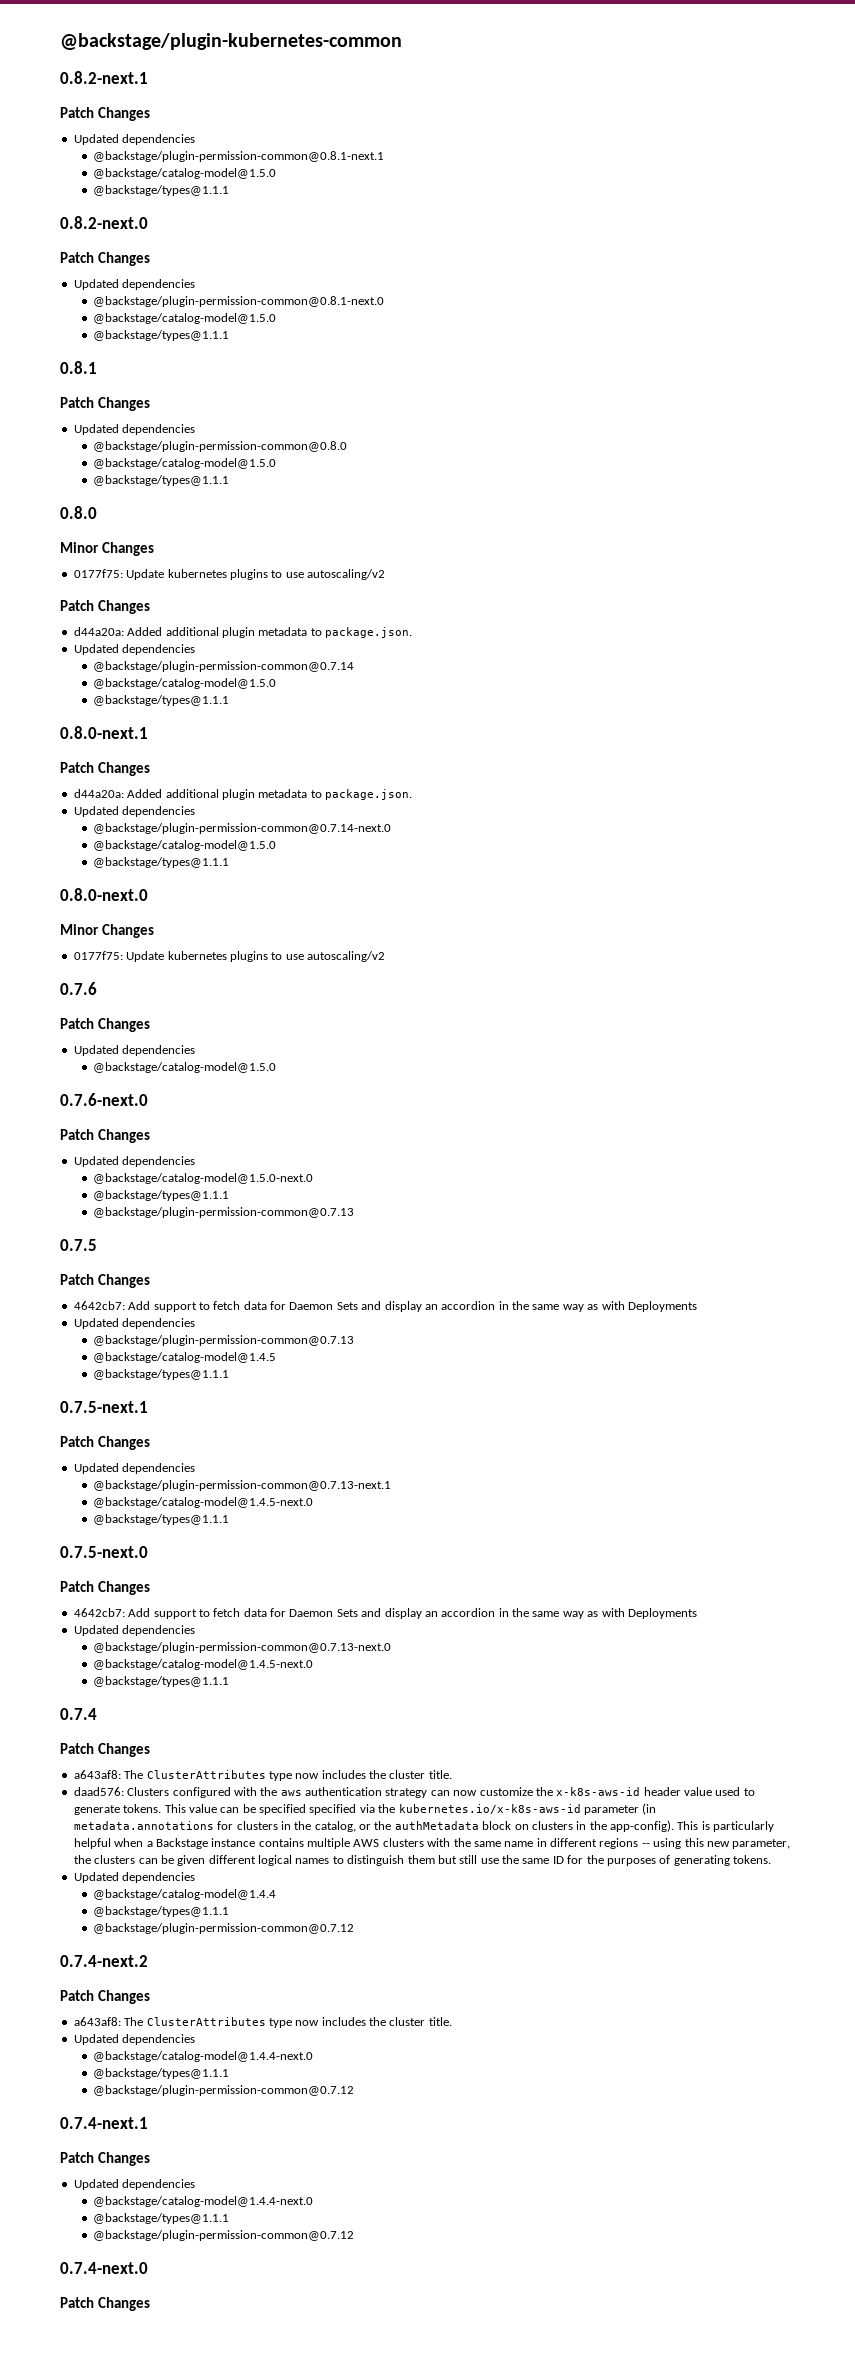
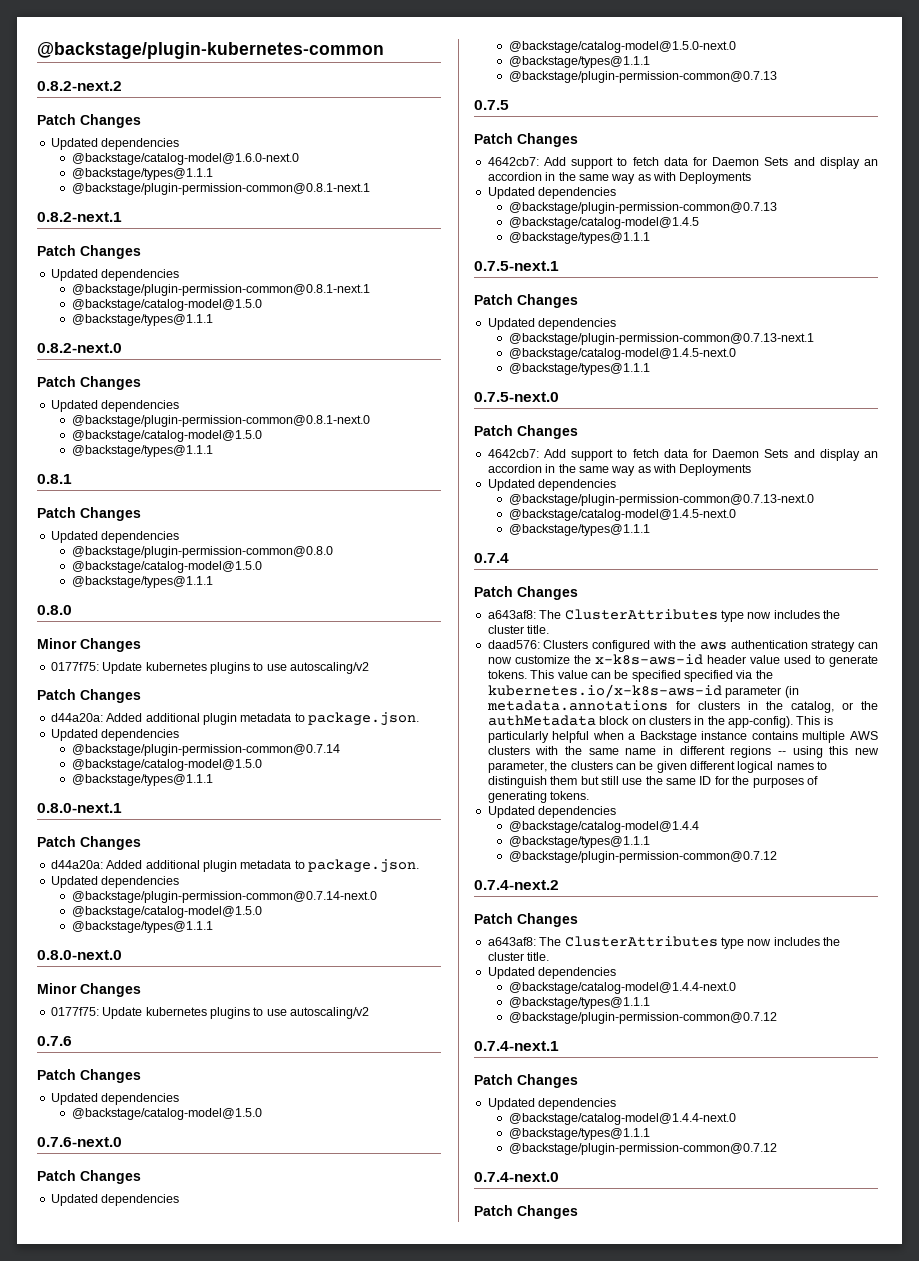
(402, 41) none -> [37,81,122,91] [37,114,141,128] [50,138,180,150] [71,153,299,165] [71,168,213,180] [71,183,370,195] // 0.8.2-next.2 // Patch Changes // Updated dependencies // @backstage/catalog-model@1.6.0-next.0 // @backstage/types@1.1.1 // @backstage/plugin-permission-common@0.8.1-next.1

